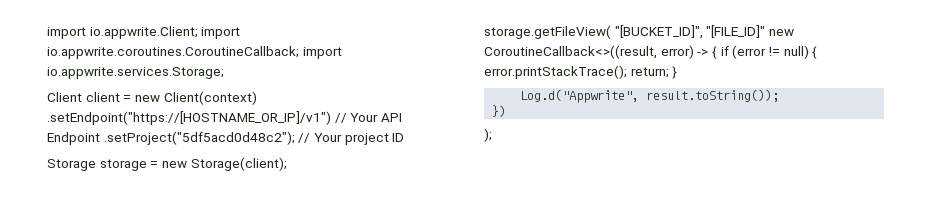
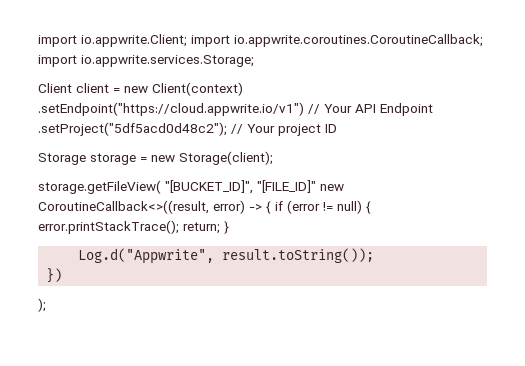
[47,111,331,125] .setEndpoint("https://[HOSTNAME_OR_IP]/v1") -> [38,102,304,116] .setEndpoint("https://cloud.appwrite.io/v1")

